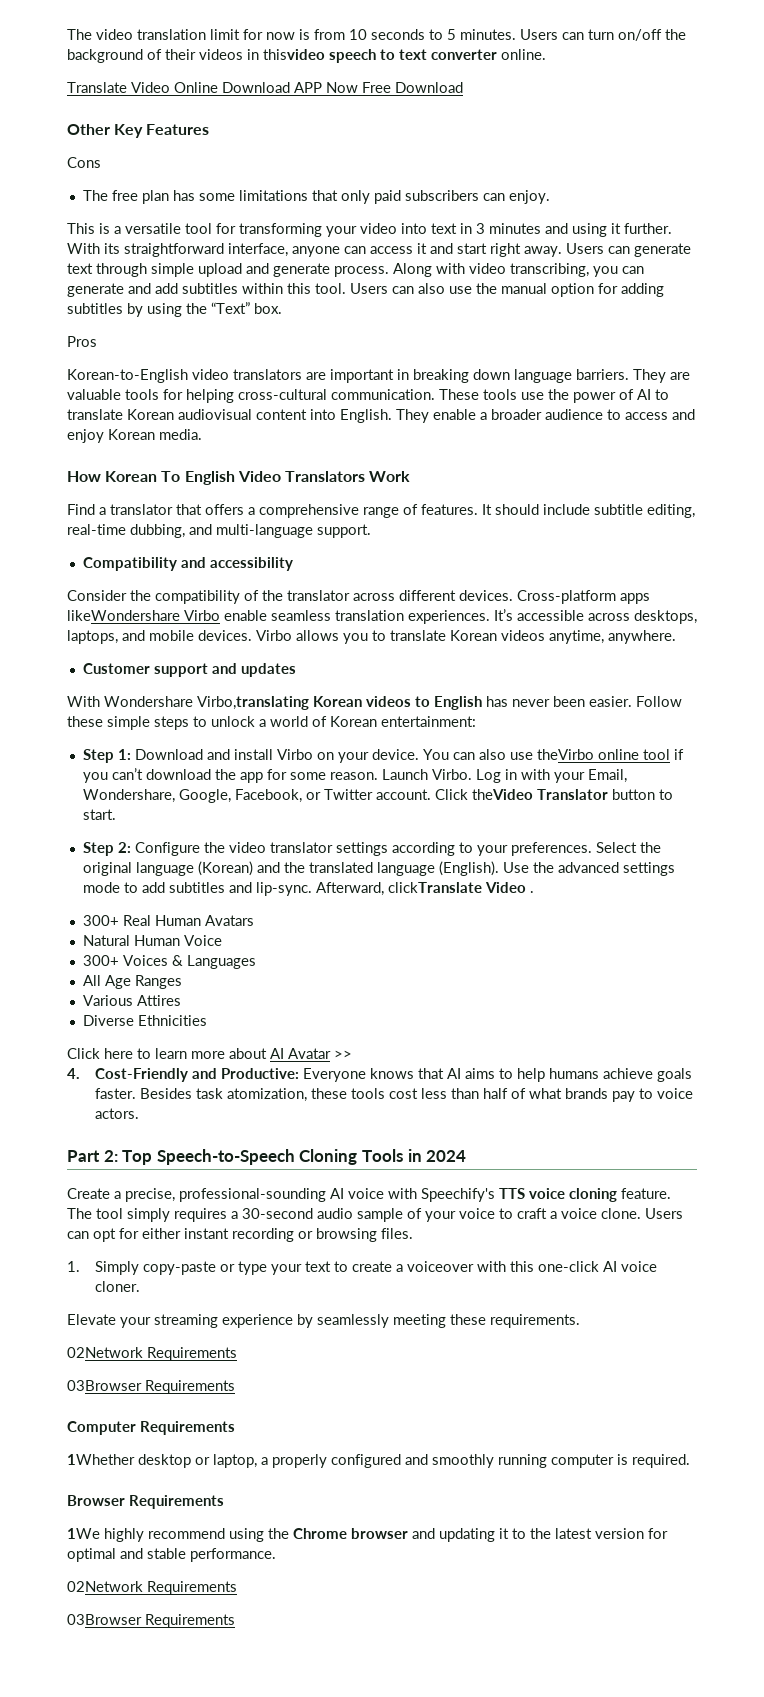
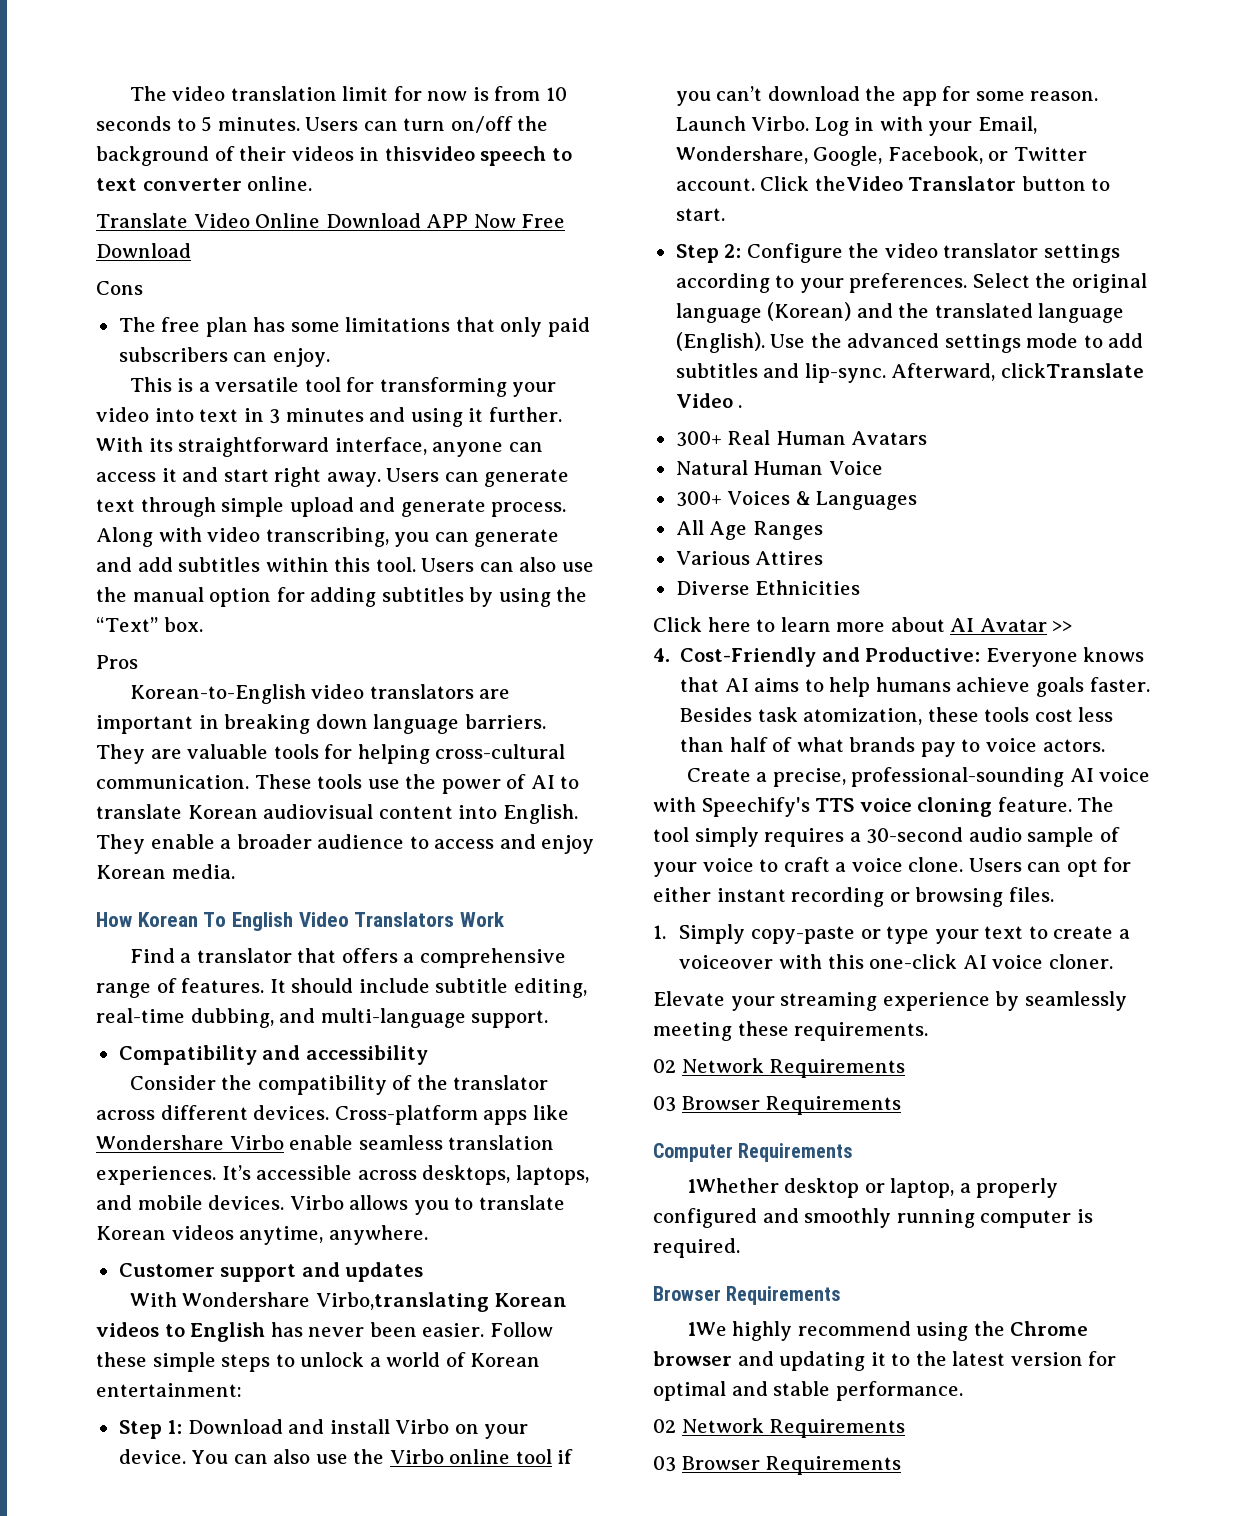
[67,124,210,138] // Other Key Features -> (191, 250) none
[67,610,180,621] likeWondershare -> [532,1105,569,1120] [96,1135,224,1150] like Wondershare
[536,749,594,760] theVirbo -> [353,1449,444,1464] the Virbo
[67,1149,467,1165] // Part 2: Top Speech-to-Speech Cloning Tools in 2024 -> (1105, 745) none
[67,1347,237,1361] [67,1380,142,1391] 02Network Requirements // 03Browser -> [653,1058,906,1078] [653,1096,760,1112] 02 Network Requirements // 03 Browser
[67,1581,237,1595] [67,1614,142,1625] 02Network Requirements // 03Browser -> [653,1418,906,1438] [653,1456,760,1472] 02 Network Requirements // 03 Browser

